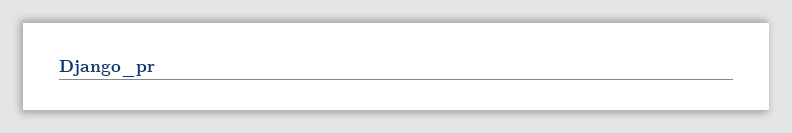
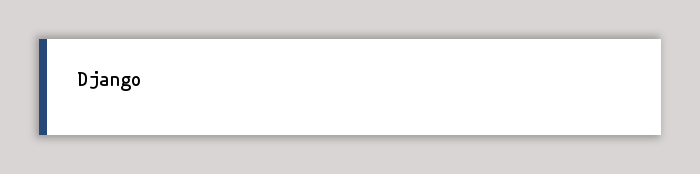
[59,60,155,77] Django_pr -> [77,71,141,91] Django

